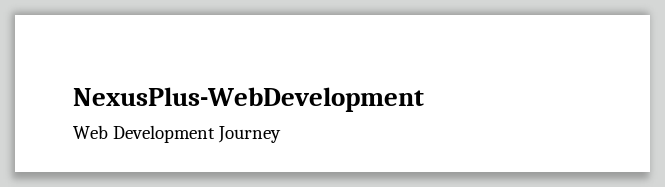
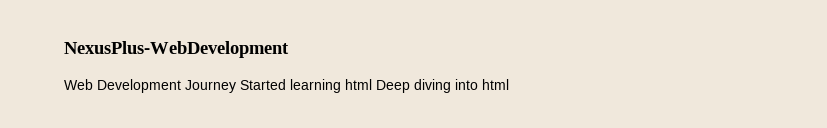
(282, 134) none -> [240,79,509,93] Started learning html Deep diving into html

